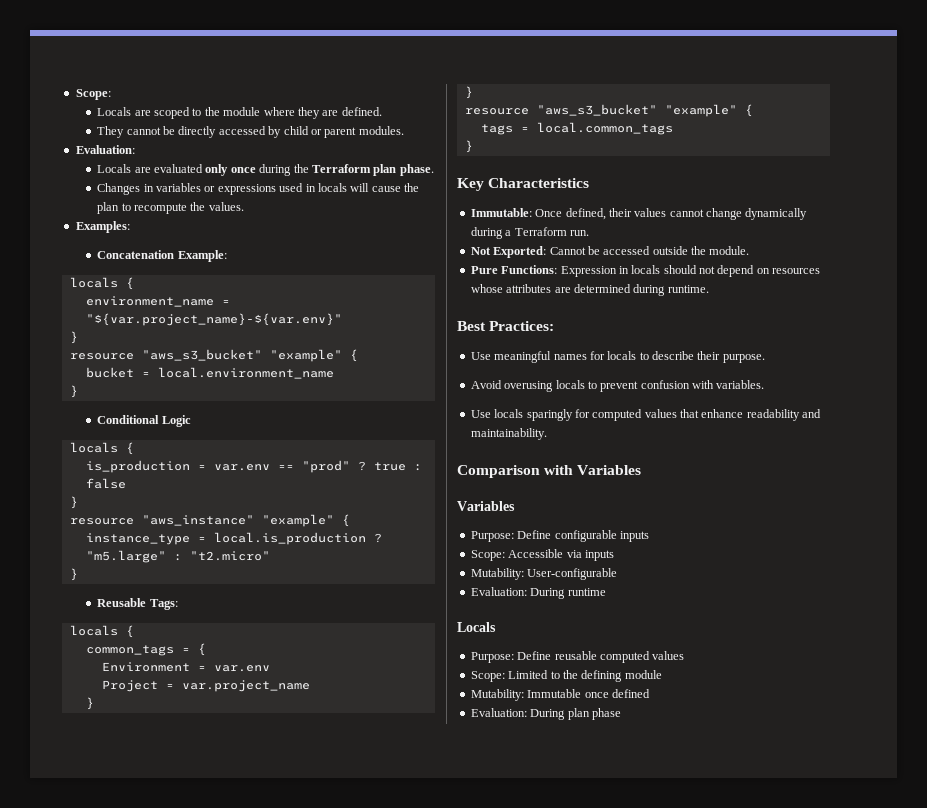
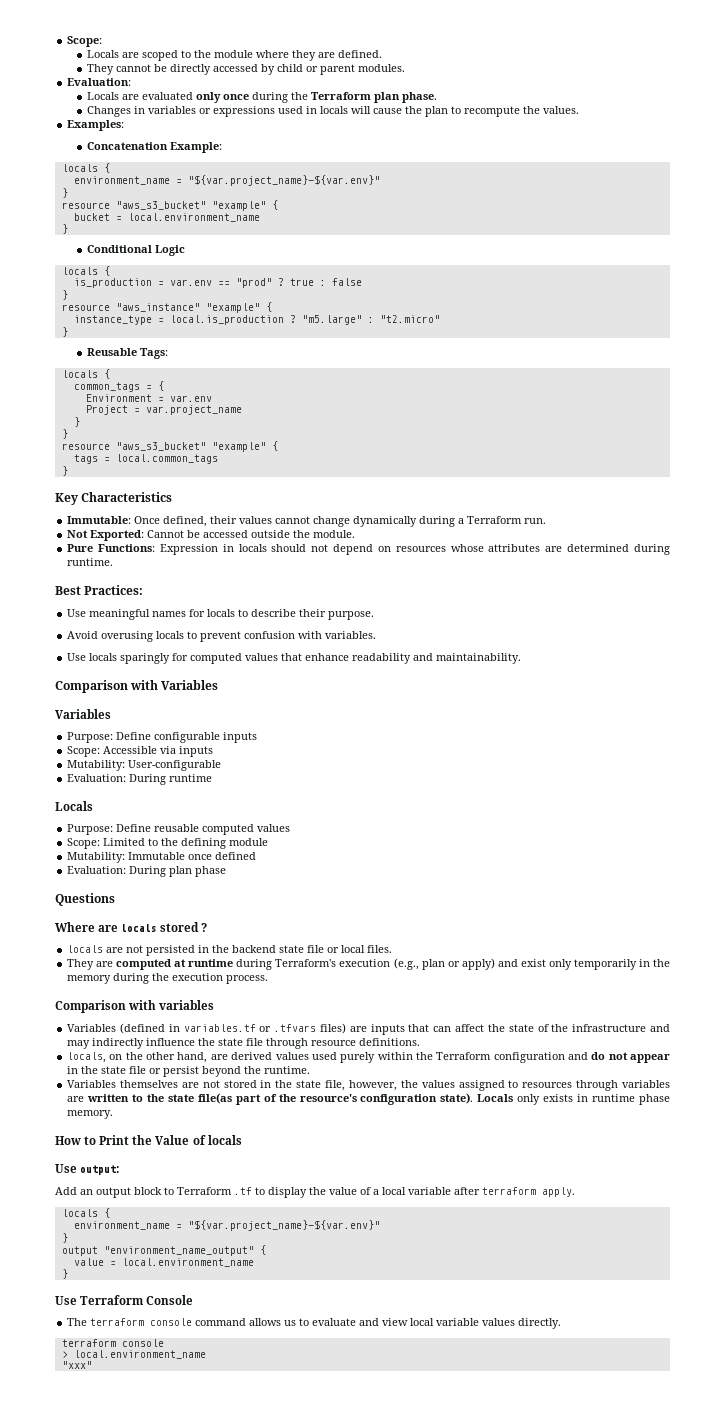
(621, 714) none -> [55,893,115,906] [55,922,208,932] [67,945,393,956] [67,958,670,970] [67,973,269,984] [55,1000,215,1013] [67,1023,670,1035] [67,1038,421,1049] [67,1052,671,1063] [67,1066,311,1077] [67,1080,670,1091] [67,1093,670,1105] [67,1110,114,1119] [55,1135,242,1145] [55,1164,121,1175] [55,1187,575,1198] [61,1208,110,1218] [73,1220,380,1231] [61,1233,68,1243] [61,1245,266,1256] [73,1258,254,1267] [61,1269,68,1279] [55,1295,194,1305] [67,1318,562,1329] [61,1339,164,1347] [61,1350,206,1359] [61,1361,92,1369] // Questions // Where are locals stored ? // locals are not persisted in the backend state file or local files. // They are computed at runtime during Terraform's execution (e.g., plan or apply) and exist only temporarily in the memory during the execution process. // Comparison with variables // Variables (defined in variables.tf or .tfvars files) are inputs that can affect the state of the infrastructure and may indirectly influence the state file through resource definitions. // locals, on the other hand, are derived values used purely within the Terraform configuration and do not appear in the state file or persist beyond the runtime. // Variables themselves are not stored in the state file, however, the values assigned to resources through variables are written to the state file(as part of the resource's configuration state). Locals only exists in runtime phase memory. // How to Print the Value of locals // Use output: // Add an output block to Terraform .tf to display the value of a local variable after terraform apply. // locals { // environment_name = "${var.project_name}-${var.env}" // } // output "environment_name_output" { // value = local.environment_name // } // Use Terraform Console // The terraform console command allows us to evaluate and view local variable values directly. // terraform console // > local.environment_name // "xxx"

